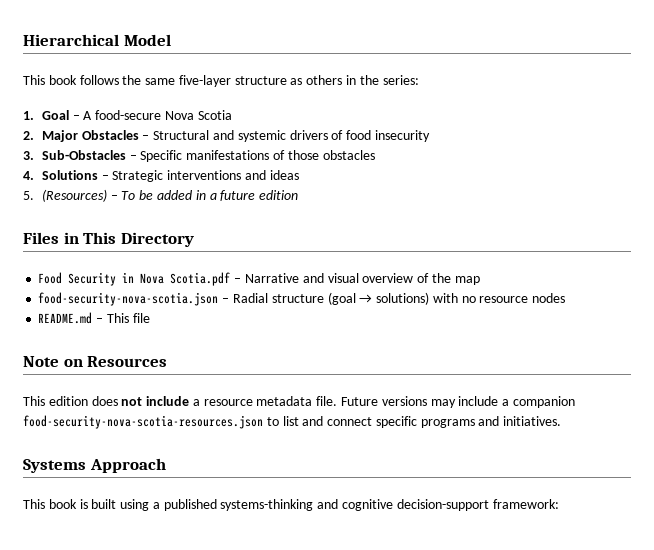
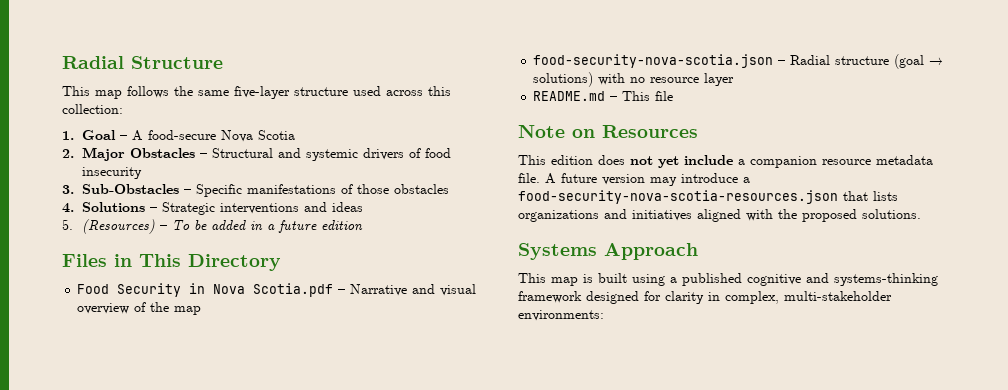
[23,34,171,46] [23,75,77,85] Hierarchical Model // This book -> [62,56,223,69] [62,86,122,99] Radial Structure // This map
[290,75,419,85] as others in the series: -> [353,86,451,96] [62,104,123,114] used across this collection:
[532,293,566,303] nodes -> [704,73,735,86] layer
[146,396,200,406] include a -> [658,155,817,168] yet include a companion
[341,396,575,408] [23,415,562,429] Future versions may include a companion food-security-nova-scotia-resources.json to list and connect specific programs and initiatives. -> [545,173,750,186] [518,190,898,204] [518,209,921,222] A future version may introduce a food-security-nova-scotia-resources.json that lists organizations and initiatives aligned with the proposed solutions.
[48,499,77,509] book -> [551,277,578,286] map
[220,499,559,511] systems-thinking and cognitive decision-support framework: -> [747,273,938,286] [518,291,892,304] [518,310,604,321] cognitive and systems-thinking framework designed for clarity in complex, multi-stakeholder environments:

